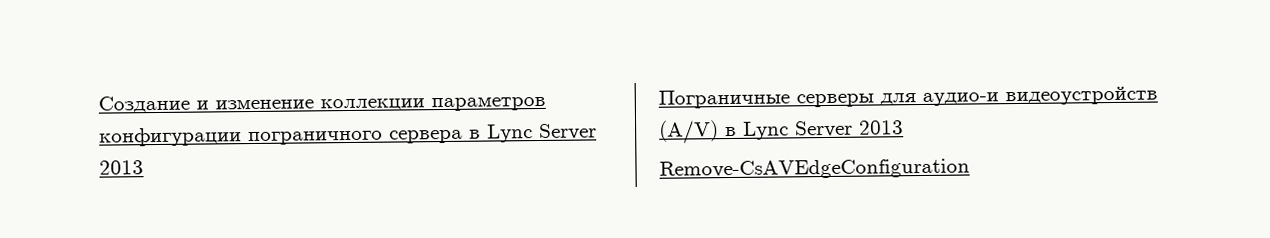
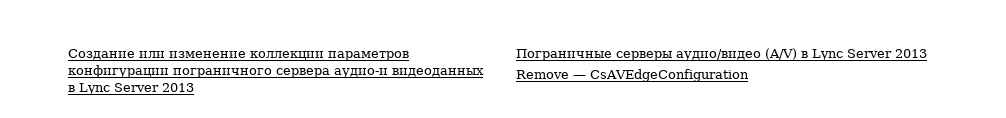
[196,100,209,110] и -> [139,51,165,58] или
(463, 136) none -> [334,68,484,78] аудио-и видеоданных
[880,85,1158,106] для аудио-и видеоустройств -> [676,49,761,61] аудио/видео
[659,158,970,180] Remove-CsAVEdgeConfiguration -> [516,69,749,82] Remove — CsAVEdgeConfiguration

